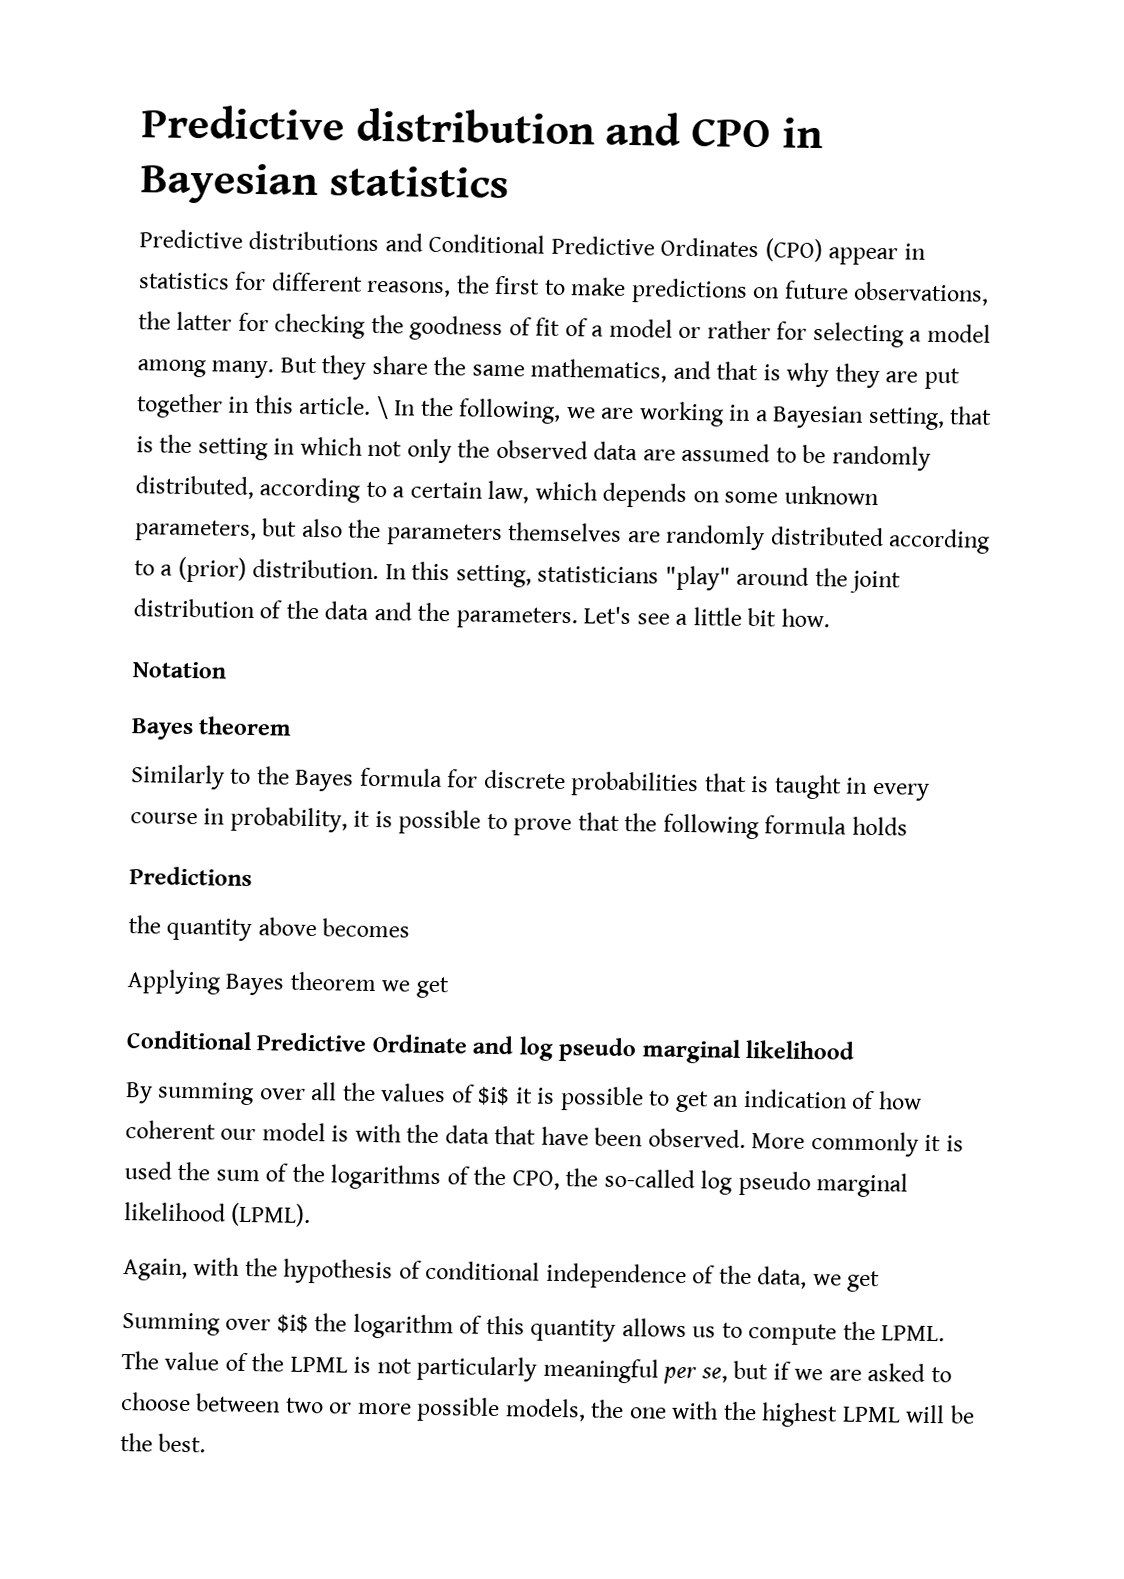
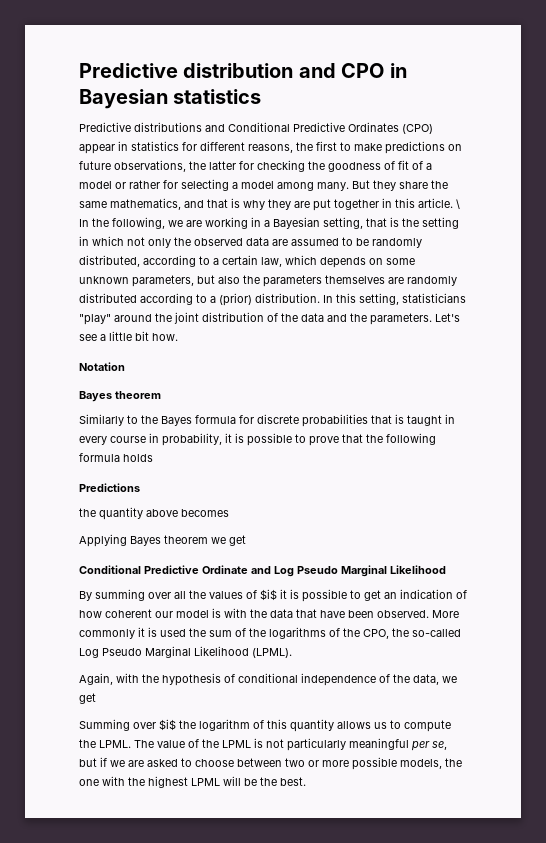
[518,1036,855,1064] log pseudo marginal likelihood -> [274,565,446,577] Log Pseudo Marginal Likelihood
[700,1170,909,1198] [124,1202,226,1222] log pseudo marginal likelihood -> [79,646,249,658] Log Pseudo Marginal Likelihood

